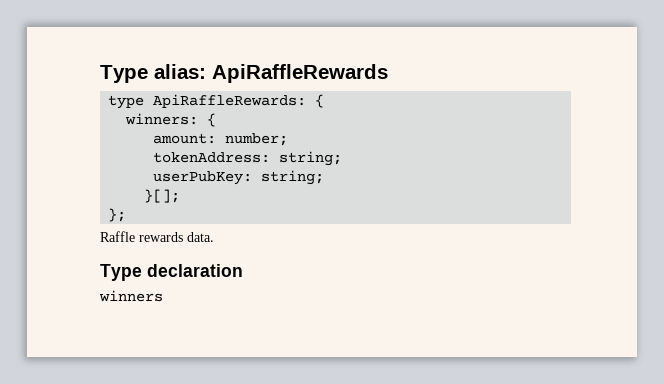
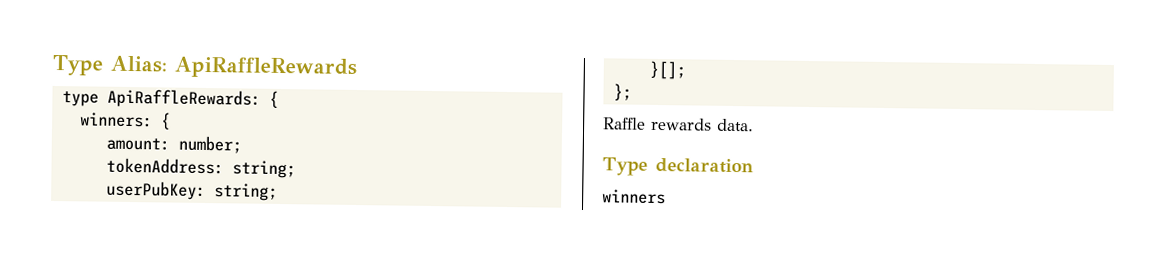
[100,64,206,83] Type alias: -> [52,54,167,76] Type Alias:

